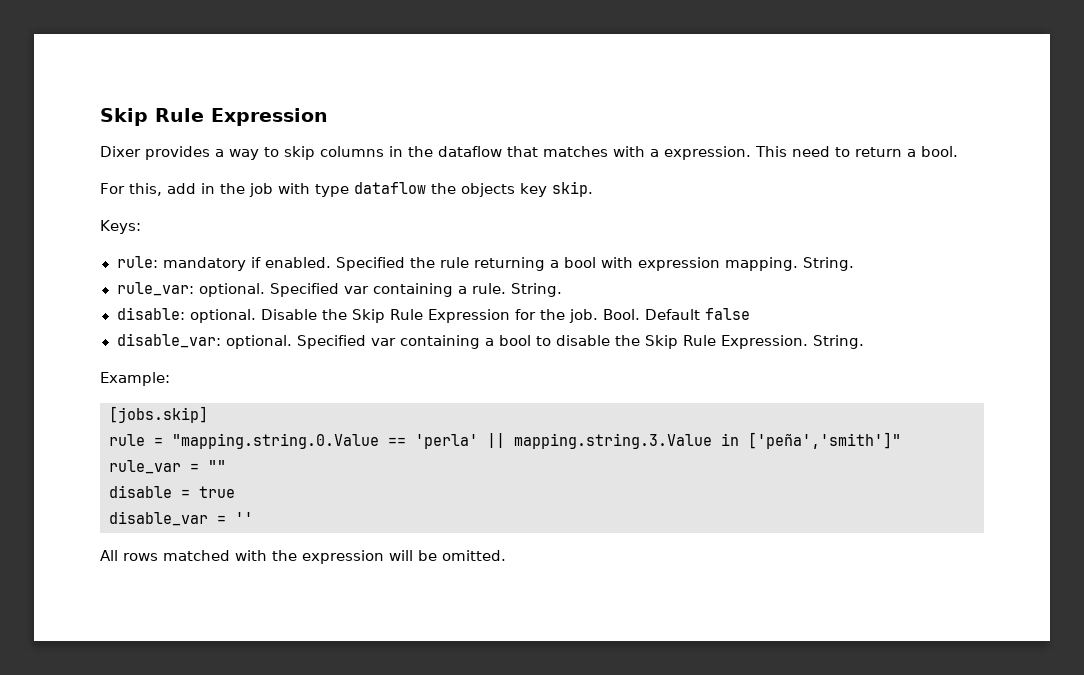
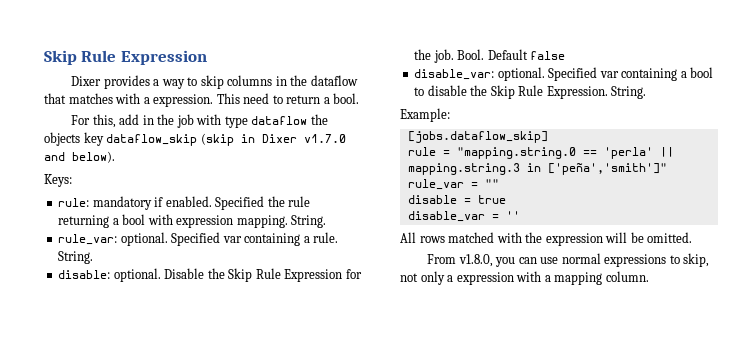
[552,181,593,197] skip. -> [106,133,346,146] [44,151,115,163] dataflow_skip (skip in Dixer v1.7.0 and below).
[109,406,208,423] [jobs.skip] -> [407,131,548,143] [jobs.dataflow_skip]
[172,433,379,449] "mapping.string.0.Value -> [456,147,576,159] "mapping.string.0
[514,433,712,449] mapping.string.3.Value -> [407,163,520,175] mapping.string.3
(506, 555) none -> [427,253,710,267] [400,271,649,285] // From v1.8.0, you can use normal expressions to skip, not only a expression with a mapping column.

